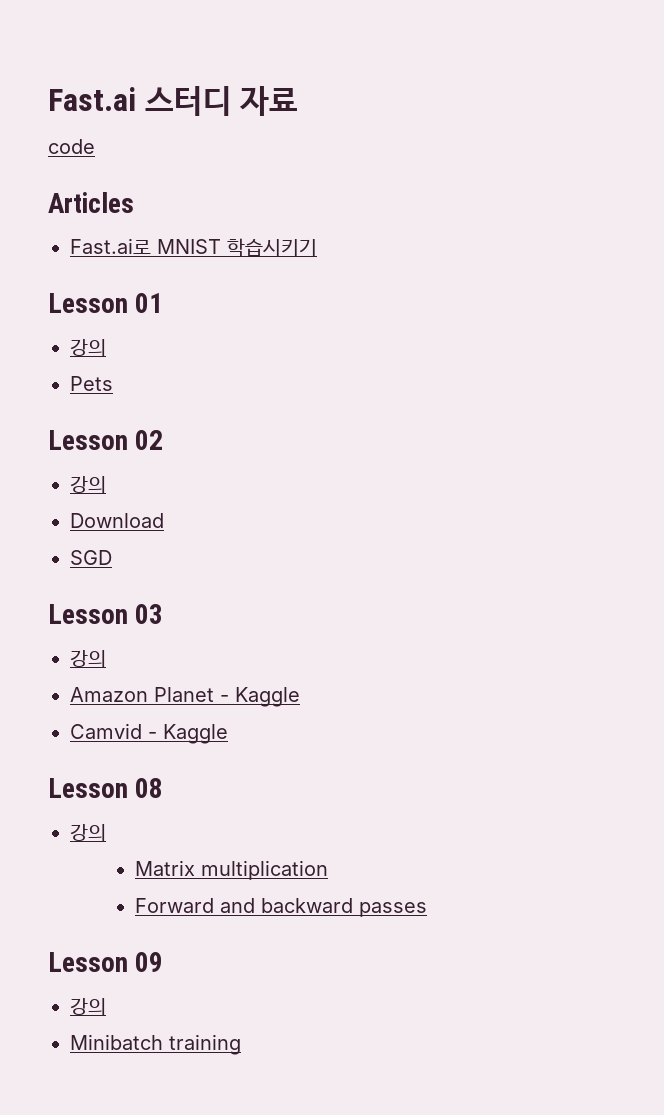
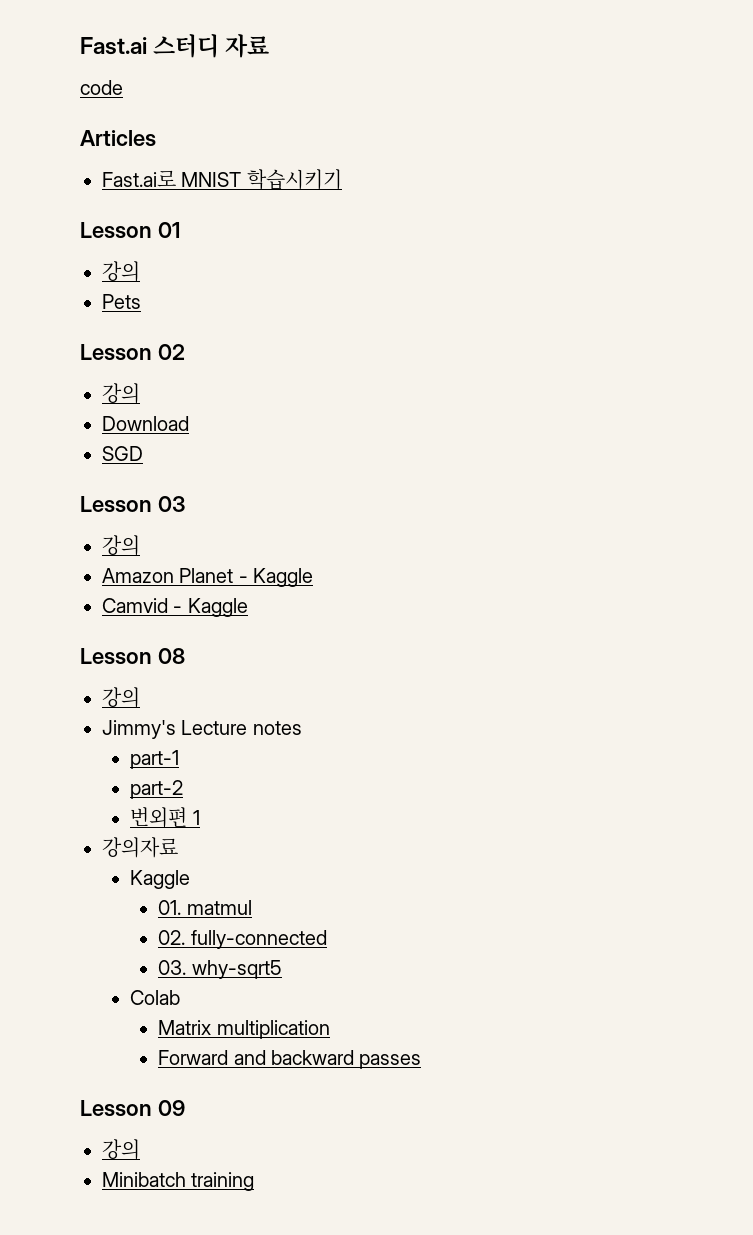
(106, 833) none -> [102,720,302,739] [130,750,180,769] [130,780,184,799] [130,807,200,828] [102,837,178,858] [130,870,191,889] [158,900,252,915] [158,930,327,949] [158,960,282,979] [130,990,181,1005] // Jimmy's Lecture notes // part-1 // part-2 // 번외편 1 // 강의자료 // Kaggle // 01. matmul // 02. fully-connected // 03. why-sqrt5 // Colab

